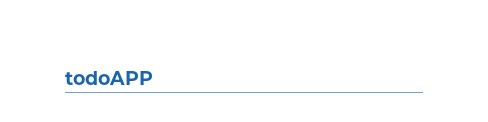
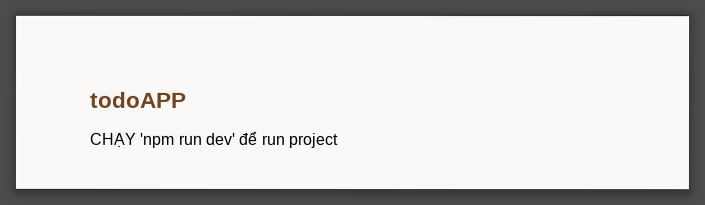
(153, 78) none -> [89,131,338,148] // CHẠY 'npm run dev' để run project

